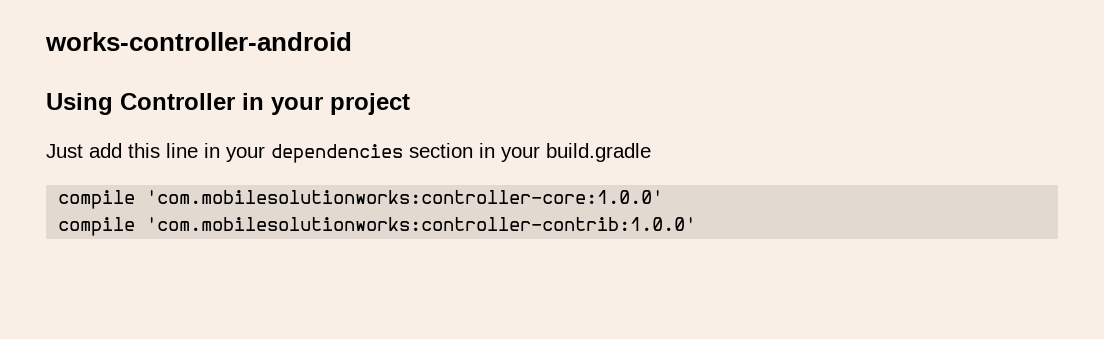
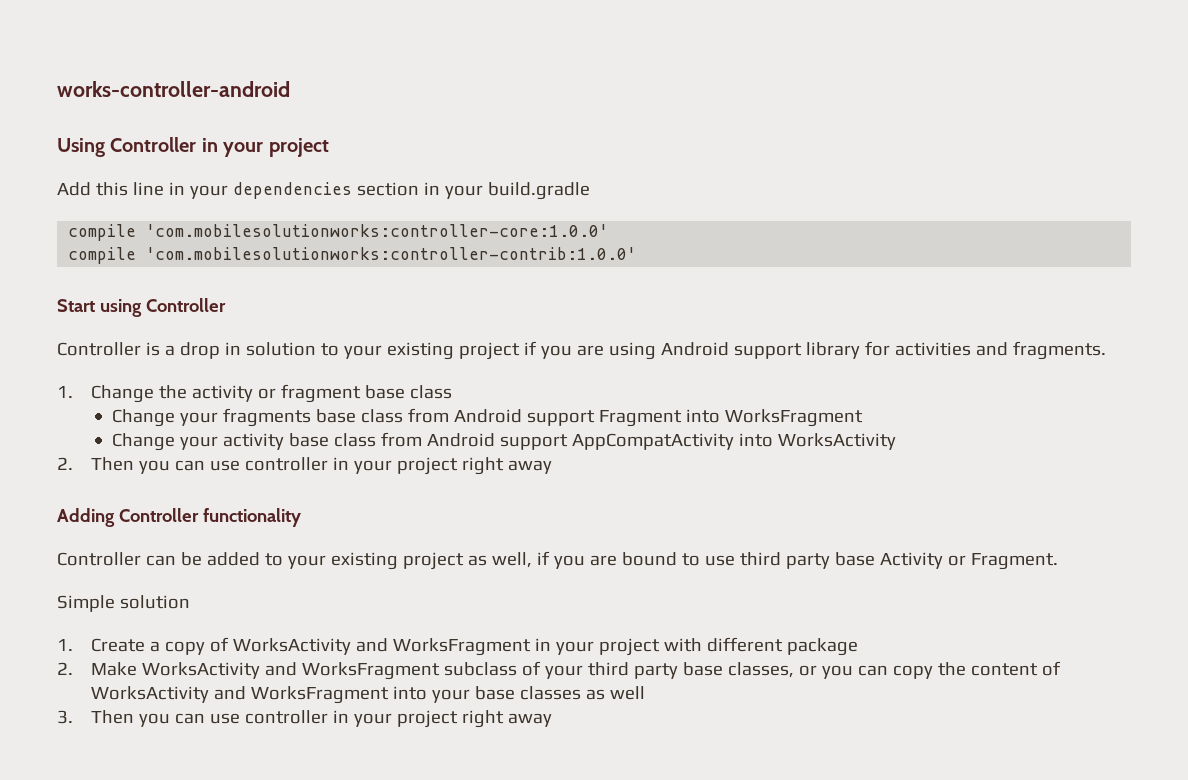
[46,143,122,158] Just add -> [57,182,91,196] Add
(697, 224) none -> [57,298,226,317] [57,341,1106,360] [57,384,453,403] [111,408,863,427] [111,432,896,451] [57,457,553,475] [57,508,301,527] [57,551,1058,570] [57,595,190,612] [57,637,859,656] [57,661,1062,680] [91,686,646,704] [57,710,553,728] // Start using Controller // Controller is a drop in solution to your existing project if you are using Android support library for activities and fragments. // 1. Change the activity or fragment base class // Change your fragments base class from Android support Fragment into WorksFragment // Change your activity base class from Android support AppCompatActivity into WorksActivity // 2. Then you can use controller in your project right away // Adding Controller functionality // Controller can be added to your existing project as well, if you are bound to use third party base Activity or Fragment. // Simple solution // 1. Create a copy of WorksActivity and WorksFragment in your project with different package // 2. Make WorksActivity and WorksFragment subclass of your third party base classes, or you can copy the content of WorksActivity and WorksFragment into your base classes as well // 3. Then you can use controller in your project right away

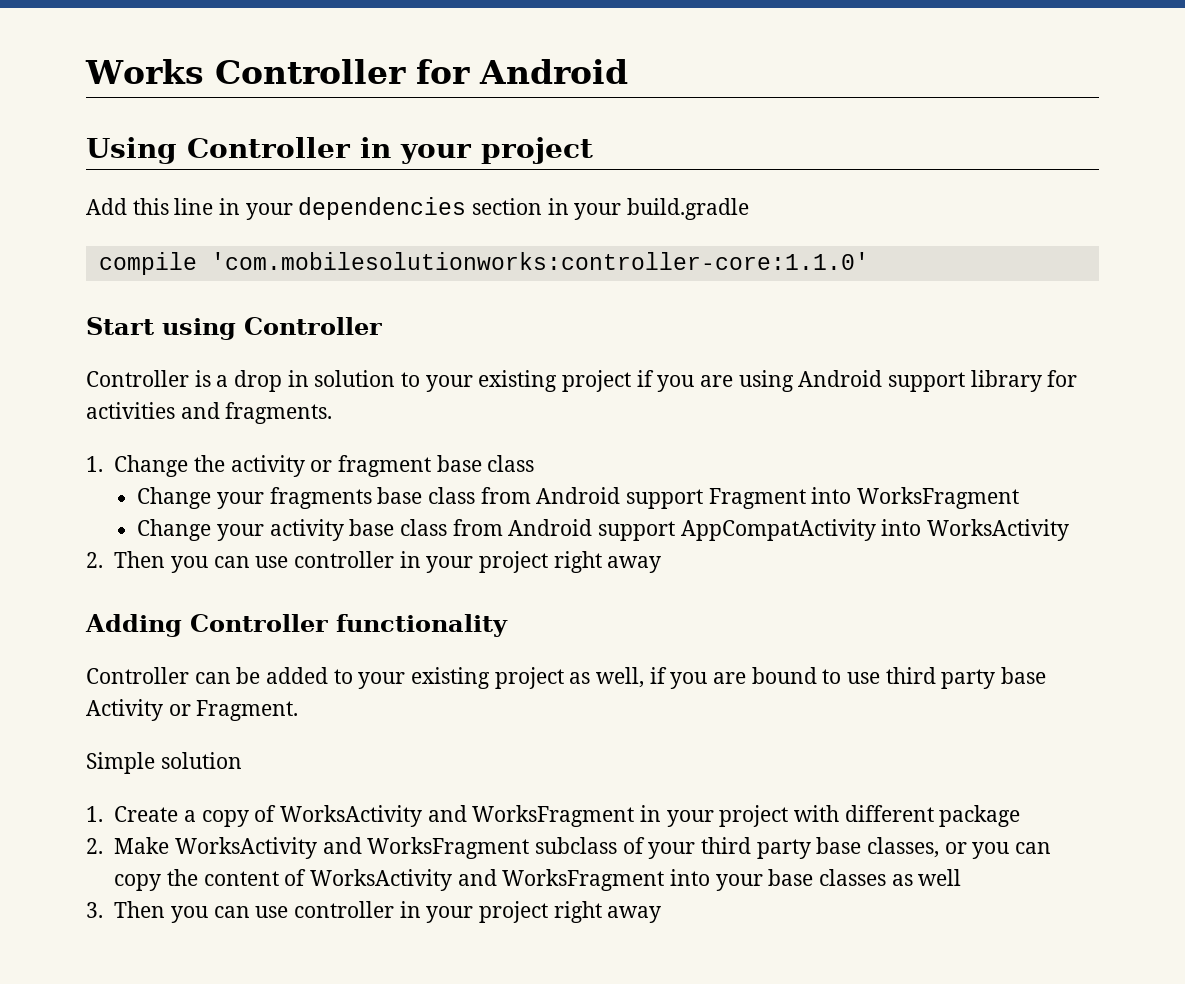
[57,81,290,97] works-controller-android -> [85,59,628,84] Works Controller for Android
[146,224,609,237] [68,247,637,264] 'com.mobilesolutionworks:controller-core:1.0.0' // compile 'com.mobilesolutionworks:controller-contrib:1.0.0' -> [210,252,869,270] 'com.mobilesolutionworks:controller-core:1.1.0'

